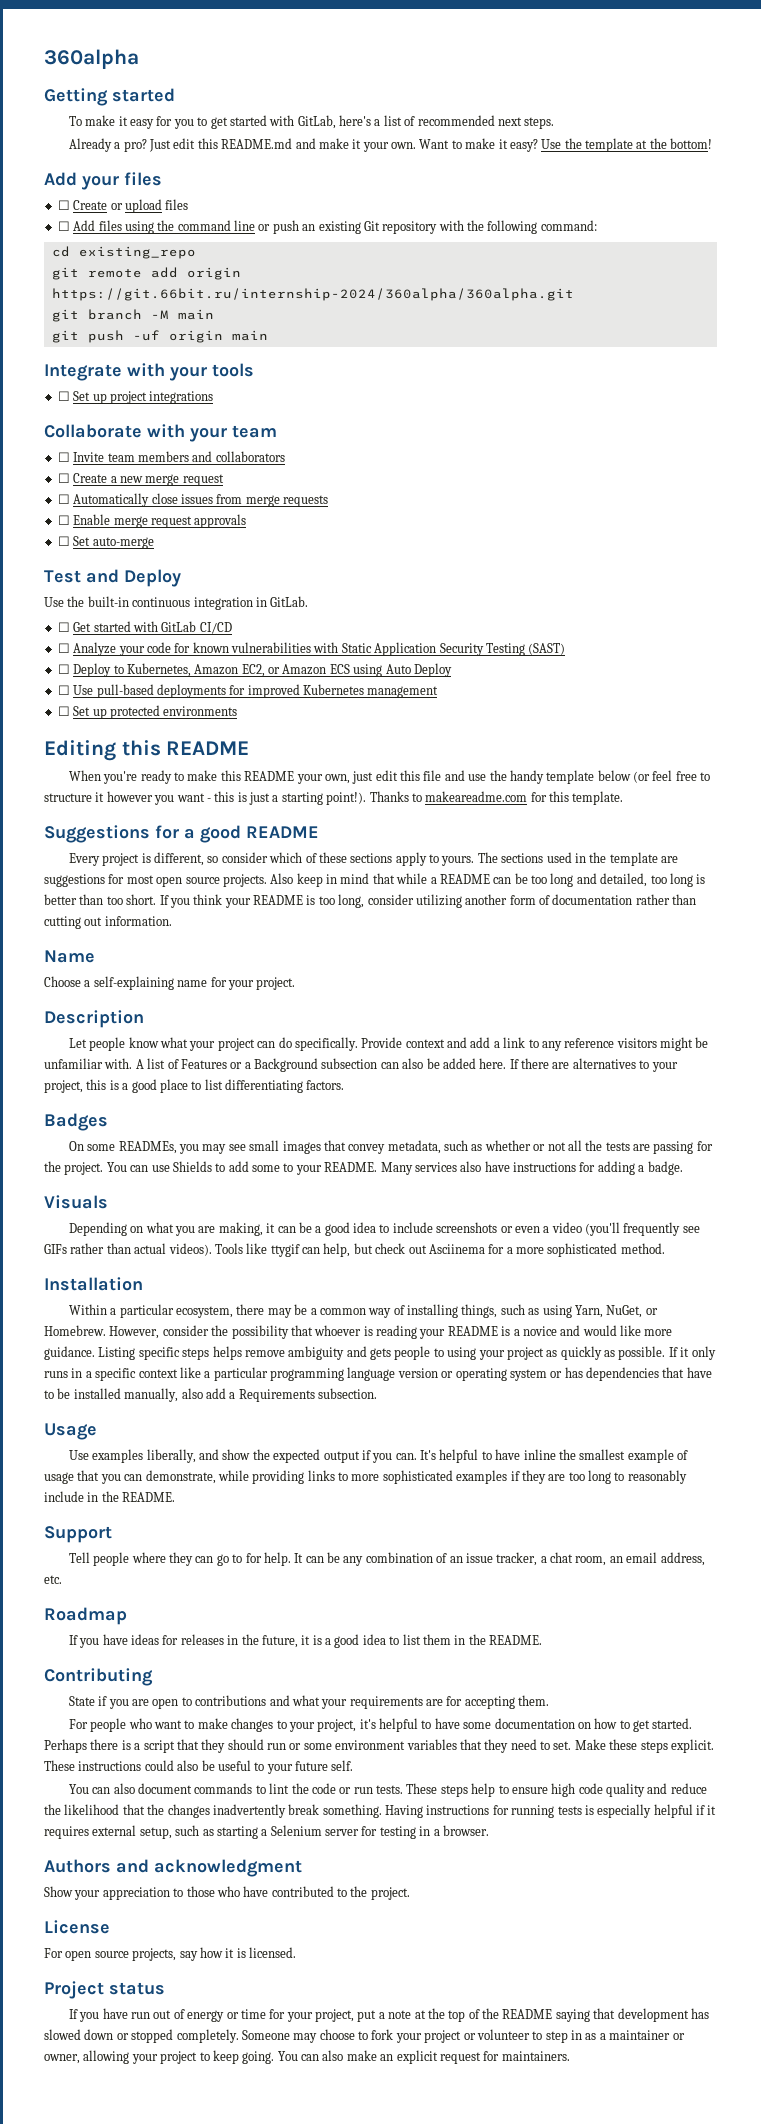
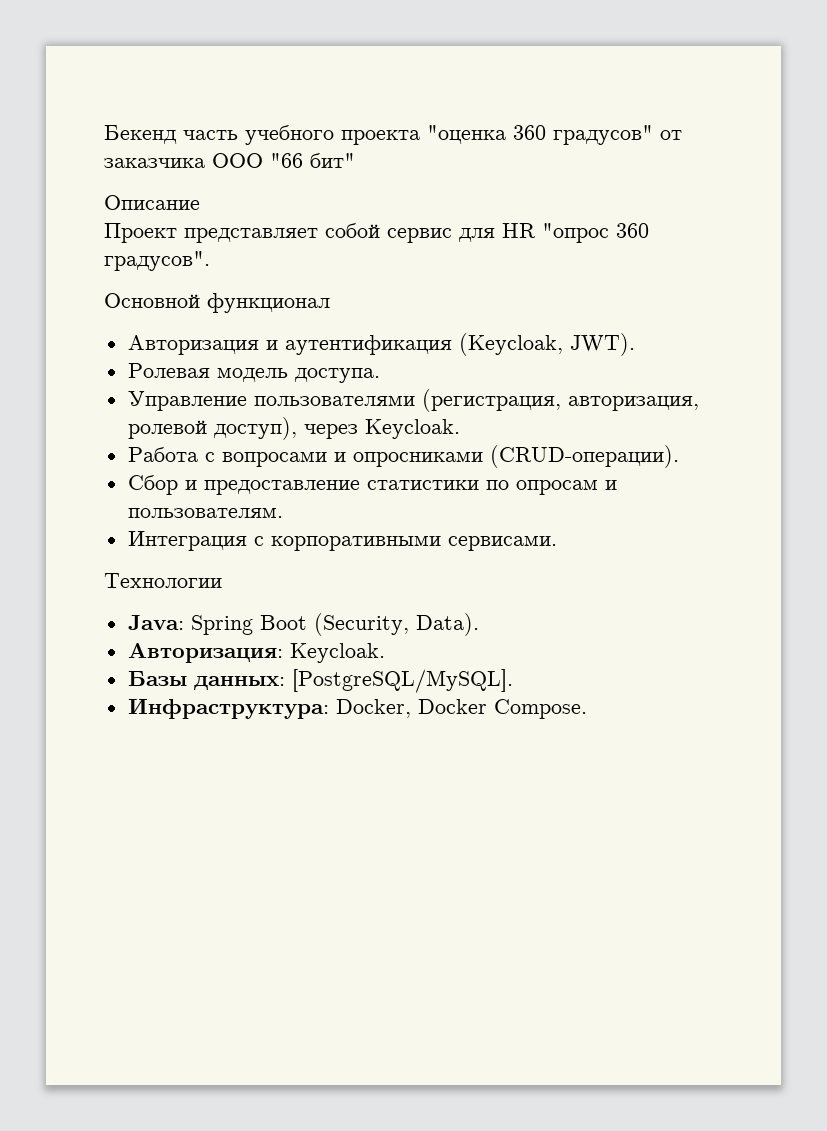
[44,49,139,69] [44,88,175,106] [68,115,555,129] [68,138,713,152] [44,172,162,190] [57,199,189,213] [57,220,597,234] [51,246,196,259] [51,267,241,280] [51,288,574,301] [51,309,214,322] [51,330,268,343] [44,363,254,381] [57,391,214,404] [44,424,277,442] [57,451,285,462] [57,473,224,486] [57,493,328,507] [57,514,247,528] [57,536,154,549] [44,569,181,587] [44,596,309,610] [57,621,232,634] [57,642,566,656] [57,663,452,677] [57,684,439,698] [57,705,238,719] [44,740,250,761] [68,770,711,784] [44,791,624,805] [44,825,319,843] [68,852,679,866] [44,873,706,887] [44,894,697,908] [44,916,172,929] [44,950,95,963] [44,976,296,990] [44,1010,144,1028] [68,1037,709,1051] [44,1058,678,1072] [44,1079,345,1093] [44,1113,108,1131] [68,1140,713,1154] [44,1161,683,1175] [44,1195,108,1209] [68,1222,700,1236] [44,1243,665,1257] [44,1277,143,1291] [68,1304,658,1318] [44,1325,673,1339] [44,1346,716,1360] [44,1367,712,1381] [44,1388,377,1402] [44,1423,97,1440] [68,1449,689,1463] [44,1470,687,1484] [44,1491,176,1502] [44,1526,112,1543] [68,1552,705,1566] [44,1575,62,1584] [44,1607,127,1625] [68,1634,543,1648] [44,1668,153,1686] [68,1695,550,1709] [68,1718,693,1732] [44,1739,714,1753] [44,1760,354,1774] [68,1783,707,1797] [44,1804,717,1818] [44,1825,489,1839] [44,1859,302,1877] [44,1886,410,1900] [44,1920,110,1934] [44,1947,296,1961] [44,1981,165,1999] [68,2008,709,2022] [44,2029,685,2043] [44,2050,570,2064] 360alpha // Getting started // To make it easy for you to get started with GitLab, here's a list of recommended next steps. // Already a pro? Just edit this README.md and make it your own. Want to make it easy? Use the template at the bottom! // Add your files // ☐ Create or upload files // ☐ Add files using the command line or push an existing Git repository with the following command: // cd existing_repo // git remote add origin https://git.66bit.ru/internship-2024/360alpha/360alpha.git // git branch -M main // git push -uf origin main // Integrate with your tools // ☐ Set up project integrations // Collaborate with your team // ☐ Invite team members and collaborators // ☐ Create a new merge request // ☐ Automatically close issues from merge requests // ☐ Enable merge request approvals // ☐ Set auto-merge // Test and Deploy // Use the built-in continuous integration in GitLab. // ☐ Get started with GitLab CI/CD // ☐ Analyze your code for known vulnerabilities with Static Application Security Testing (SAST) // ☐ Deploy to Kubernetes, Amazon EC2, or Amazon ECS using Auto Deploy // ☐ Use pull-based deployments for improved Kubernetes management // ☐ Set up protected environments // Editing this README // When you're ready to make this README your own, just edit this file and use the handy template below (or feel free to structure it however you want - this is just a starting point!). Thanks to makeareadme.com for this template. // Suggestions for a good README // Every project is different, so consider which of these sections apply to yours. The sections used in the template are suggestions for most open source projects. Also keep in mind that while a README can be too long and detailed, too long is better than too short. If you think your README is too long, consider utilizing another form of documentation rather than cutting out information. // Name // Choose a self-explaining name for your project. // Description // Let people know what your project can do specifically. Provide context and add a link to any reference visitors might be unfamiliar with. A list of Features or a Background subsection can also be added here. If there are alternatives to your project, this is a good place to list differentiating factors. // Badges // On some READMEs, you may see small images that convey metadata, such as whether or not all the tests are passing for the project. You can use Shields to add some to your README. Many services also have instructions for adding a badge. // Visuals // Depending on what you are making, it can be a good idea to include screenshots or even a video (you'll frequently see GIFs rather than actual videos). Tools like ttygif can help, but check out Asciinema for a more sophisticated method. // Installation // Within a particular ecosystem, there may be a common way of installing things, such as using Yarn, NuGet, or Homebrew. However, consider the possibility that whoever is reading your README is a novice and would like more guidance. Listing specific steps helps remove ambiguity and gets people to using your project as quickly as possible. If it only runs in a specific context like a particular programming language version or operating system or has dependencies that have to be installed manually, also add a Requirements subsection. // Usage // Use examples liberally, and show the expected output if you can. It's helpful to have inline the smallest example of usage that you can demonstrate, while providing links to more sophisticated examples if they are too long to reasonably include in the README. // Support // Tell people where they can go to for help. It can be any combination of an issue tracker, a chat room, an email address, etc. // Roadmap // If you have ideas for releases in the future, it is a good idea to list them in the README. // Contributing // State if you are open to contributions and what your requirements are for accepting them. // For people who want to make changes to your project, it's helpful to have some documentation on how to get started. Perhaps there is a script that they should run or some environment variables that they need to set. Make these steps explicit. These instructions could also be useful to your future self. // You can also document commands to lint the code or run tests. These steps help to ensure high code quality and reduce the likelihood that the changes inadvertently break something. Having instructions for running tests is especially helpful if it requires external setup, such as starting a Selenium server for testing in a browser. // Authors and acknowledgment // Show your appreciation to those who have contributed to the project. // License // For open source projects, say how it is licensed. // Project status // If you have run out of energy or time for your project, put a note at the top of the README saying that development has slowed down or stopped completely. Someone may choose to fork your project or volunteer to step in as a maintainer or owner, allowing your project to keep going. You can also make an explicit request for maintainers. -> [104,125,682,145] [104,153,355,168] [104,195,200,210] [104,223,649,243] [104,251,210,271] [104,293,330,313] [127,333,635,356] [127,363,380,383] [127,389,699,412] [127,417,460,440] [127,445,679,468] [127,475,617,495] [127,508,283,518] [127,531,557,551] [104,573,222,588] [127,613,479,636] [127,643,385,663] [127,669,513,693] [127,698,587,719] Бекенд часть учебного проекта "оценка 360 градусов" от заказчика ООО "66 бит" // Описание // Проект представляет собой сервис для HR "опрос 360 градусов". // Основной функционал // Авторизация и аутентификация (Keycloak, JWT). // Ролевая модель доступа. // Управление пользователями (регистрация, авторизация, ролевой доступ), через Keycloak. // Работа с вопросами и опросниками (CRUD-операции). // Сбор и предоставление статистики по опросам и пользователям. // Интеграция с корпоративными сервисами. // Технологии // Java: Spring Boot (Security, Data). // Авторизация: Keycloak. // Базы данных: [PostgreSQL/MySQL]. // Инфраструктура: Docker, Docker Compose.

